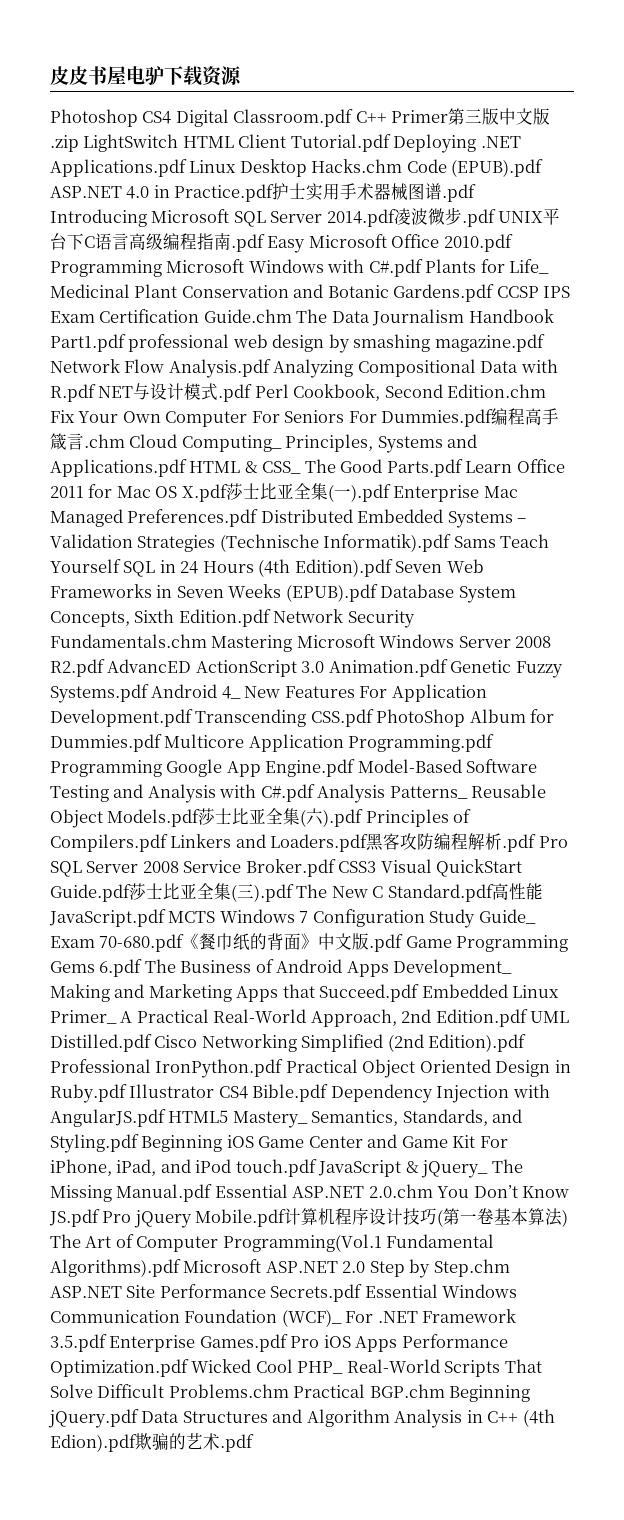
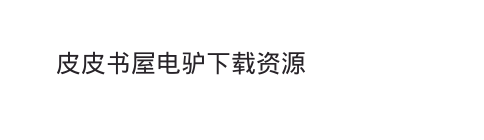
[50,108,551,127] [50,134,521,153] [50,159,544,177] [50,183,477,202] [50,207,561,227] [50,233,513,253] [50,259,550,277] [50,284,571,302] [50,309,554,326] [50,334,545,353] [50,359,558,378] [50,383,547,402] [50,408,560,427] [50,433,478,453] [50,459,565,477] [50,483,518,502] [50,509,527,528] [50,534,550,552] [50,559,484,577] [50,584,516,603] [50,609,415,628] [50,634,552,652] [50,659,563,678] [50,684,487,703] [50,709,555,727] [50,734,495,752] [50,759,538,777] [50,784,547,803] [50,808,472,828] [50,833,568,852] [50,859,523,877] [50,883,543,902] [49,909,536,928] [50,933,569,952] [50,959,513,977] [50,984,560,1002] [50,1009,570,1027] [50,1034,527,1052] [50,1059,571,1078] [50,1084,550,1103] [50,1109,523,1128] [50,1134,508,1153] [50,1159,523,1178] [50,1184,570,1202] [49,1208,569,1228] [50,1234,495,1252] [50,1259,510,1278] [50,1284,518,1302] [50,1309,517,1327] [50,1334,508,1352] [50,1359,542,1377] [50,1384,531,1402] [48,1409,555,1428] [50,1433,254,1452] // Photoshop CS4 Digital Classroom.pdf C++ Primer第三版中文版.zip LightSwitch HTML Client Tutorial.pdf Deploying .NET Applications.pdf Linux Desktop Hacks.chm Code (EPUB).pdf ASP.NET 4.0 in Practice.pdf护士实用手术器械图谱.pdf Introducing Microsoft SQL Server 2014.pdf凌波微步.pdf UNIX平台下C语言高级编程指南.pdf Easy Microsoft Office 2010.pdf Programming Microsoft Windows with C#.pdf Plants for Life_ Medicinal Plant Conservation and Botanic Gardens.pdf CCSP IPS Exam Certification Guide.chm The Data Journalism Handbook Part1.pdf professional web design by smashing magazine.pdf Network Flow Analysis.pdf Analyzing Compositional Data with R.pdf NET与设计模式.pdf Perl Cookbook, Second Edition.chm Fix Your Own Computer For Seniors For Dummies.pdf编程高手箴言.chm Cloud Computing_ Principles, Systems and Applications.pdf HTML & CSS_ The Good Parts.pdf Learn Office 2011 for Mac OS X.pdf莎士比亚全集(一).pdf Enterprise Mac Managed Preferences.pdf Distributed Embedded Systems – Validation Strategies (Technische Informatik).pdf Sams Teach Yourself SQL in 24 Hours (4th Edition).pdf Seven Web Frameworks in Seven Weeks (EPUB).pdf Database System Concepts, Sixth Edition.pdf Network Security Fundamentals.chm Mastering Microsoft Windows Server 2008 R2.pdf AdvancED ActionScript 3.0 Animation.pdf Genetic Fuzzy Systems.pdf Android 4_ New Features For Application Development.pdf Transcending CSS.pdf PhotoShop Album for Dummies.pdf Multicore Application Programming.pdf Programming Google App Engine.pdf Model-Based Software Testing and Analysis with C#.pdf Analysis Patterns_ Reusable Object Models.pdf莎士比亚全集(六).pdf Principles of Compilers.pdf Linkers and Loaders.pdf黑客攻防编程解析.pdf Pro SQL Server 2008 Service Broker.pdf CSS3 Visual QuickStart Guide.pdf莎士比亚全集(三).pdf The New C Standard.pdf高性能JavaScript.pdf MCTS Windows 7 Configuration Study Guide_ Exam 70-680.pdf《餐巾纸的背面》中文版.pdf Game Programming Gems 6.pdf The Business of Android Apps Development_ Making and Marketing Apps that Succeed.pdf Embedded Linux Primer_ A Practical Real-World Approach, 2nd Edition.pdf UML Distilled.pdf Cisco Networking Simplified (2nd Edition).pdf Professional IronPython.pdf Practical Object Oriented Design in Ruby.pdf Illustrator CS4 Bible.pdf Dependency Injection with AngularJS.pdf HTML5 Mastery_ Semantics, Standards, and Styling.pdf Beginning iOS Game Center and Game Kit For iPhone, iPad, and iPod touch.pdf JavaScript & jQuery_ The Missing Manual.pdf Essential ASP.NET 2.0.chm You Don’t Know JS.pdf Pro jQuery Mobile.pdf计算机程序设计技巧(第一卷基本算法) The Art of Computer Programming(Vol.1 Fundamental Algorithms).pdf Microsoft ASP.NET 2.0 Step by Step.chm ASP.NET Site Performance Secrets.pdf Essential Windows Communication Foundation (WCF)_ For .NET Framework 3.5.pdf Enterprise Games.pdf Pro iOS Apps Performance Optimization.pdf Wicked Cool PHP_ Real-World Scripts That Solve Difficult Problems.chm Practical BGP.chm Beginning jQuery.pdf Data Structures and Algorithm Analysis in C++ (4th Edion).pdf欺骗的艺术.pdf -> (306, 63) none

